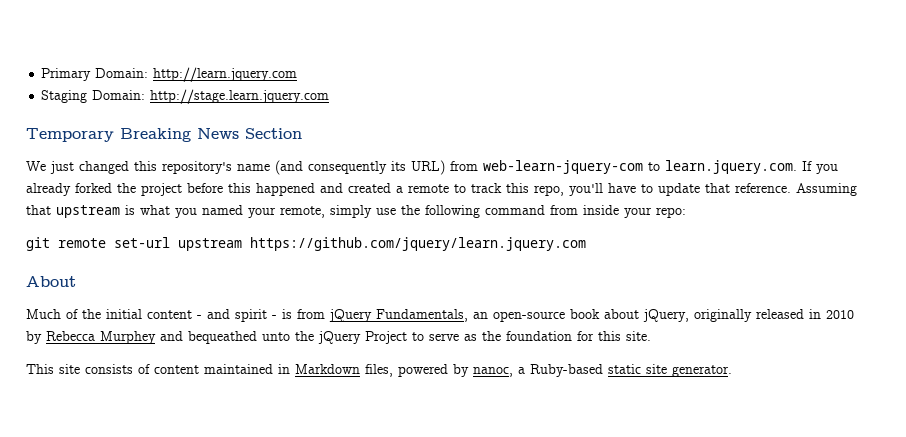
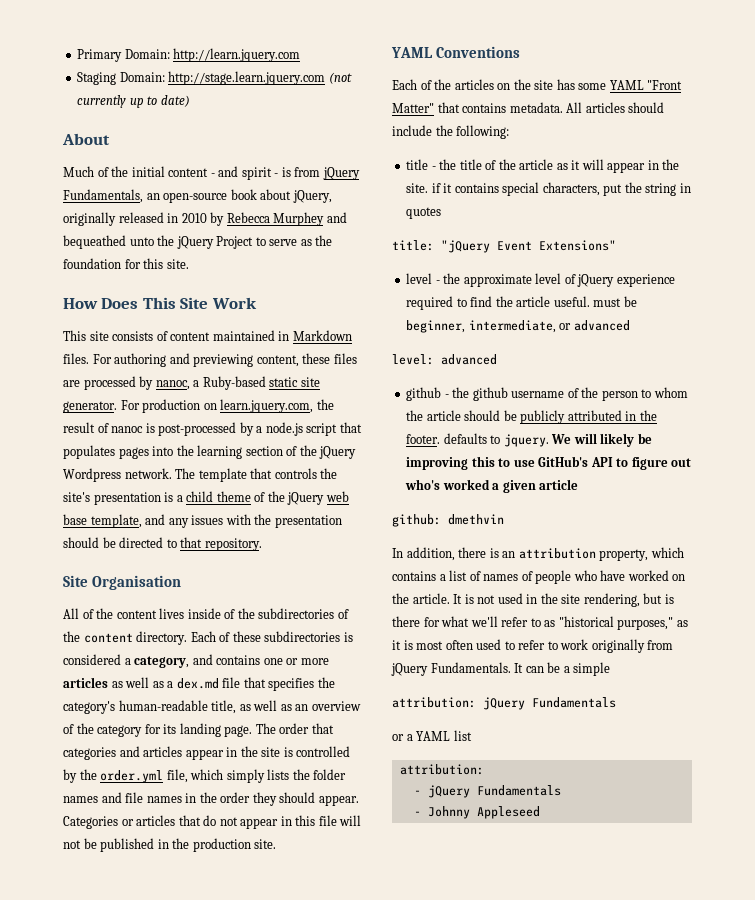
[26,128,302,142] [26,160,838,175] [26,183,857,196] [26,205,686,218] [26,237,586,251] // Temporary Breaking News Section // We just changed this repository's name (and consequently its URL) from web-learn-jquery-com to learn.jquery.com. If you already forked the project before this happened and created a remote to track this repo, you'll have to update that reference. Assuming that upstream is what you named your remote, simply use the following command from inside your repo: // git remote set-url upstream https://github.com/jquery/learn.jquery.com -> [328,72,352,84] [77,95,190,108] (not currently up to date)
(651, 336) none -> [63,297,257,309] // How Does This Site Work
[365,364,448,377] files, powered -> [63,353,357,367] [63,376,136,390] files. For authoring and previewing content, these files are processed
(732, 371) none -> [120,399,334,413] [63,422,362,436] [63,445,357,459] [63,468,338,482] [63,491,349,505] [63,514,342,528] [63,537,262,551] [63,575,181,590] [63,608,349,619] [63,631,353,645] [63,654,329,668] [63,677,335,691] [63,700,361,714] [63,723,334,737] [63,746,351,760] [63,769,347,783] [63,792,359,806] [63,815,362,829] [63,838,277,852] [391,46,520,58] [392,79,683,90] [392,102,665,113] [392,125,510,139] [406,159,680,173] [406,182,691,196] [406,207,442,219] [392,240,616,253] [406,273,675,287] [406,296,637,310] [406,320,630,333] [392,354,497,365] [406,387,688,401] [406,410,657,424] [406,433,652,447] [406,456,692,470] [405,479,579,493] [392,514,504,527] [392,547,684,561] [392,570,686,584] [392,593,674,607] [392,616,688,630] [392,639,674,653] [391,662,611,676] [392,697,616,710] [392,730,472,741] [399,764,484,775] [413,785,561,798] [413,806,540,819] For production on learn.jquery.com, the result of nanoc is post-processed by a node.js script that populates pages into the learning section of the jQuery Wordpress network. The template that controls the site's presentation is a child theme of the jQuery web base template, and any issues with the presentation should be directed to that repository. // Site Organisation // All of the content lives inside of the subdirectories of the content directory. Each of these subdirectories is considered a category, and contains one or more articles as well as a dex.md file that specifies the category's human-readable title, as well as an overview of the category for its landing page. The order that categories and articles appear in the site is controlled by the order.yml file, which simply lists the folder names and file names in the order they should appear. Categories or articles that do not appear in this file will not be published in the production site. // YAML Conventions // Each of the articles on the site has some YAML "Front Matter" that contains metadata. All articles should include the following: // title - the title of the article as it will appear in the site. if it contains special characters, put the string in quotes // title: "jQuery Event Extensions" // level - the approximate level of jQuery experience required to find the article useful. must be beginner, intermediate, or advanced // level: advanced // github - the github username of the person to whom the article should be publicly attributed in the footer. defaults to jquery. We will likely be improving this to use GitHub's API to figure out who's worked a given article // github: dmethvin // In addition, there is an attribution property, which contains a list of names of people who have worked on the article. It is not used in the site rendering, but is there for what we'll refer to as "historical purposes," as it is most often used to refer to work originally from jQuery Fundamentals. It can be a simple // attribution: jQuery Fundamentals // or a YAML list // attribution: // - jQuery Fundamentals // - Johnny Appleseed

